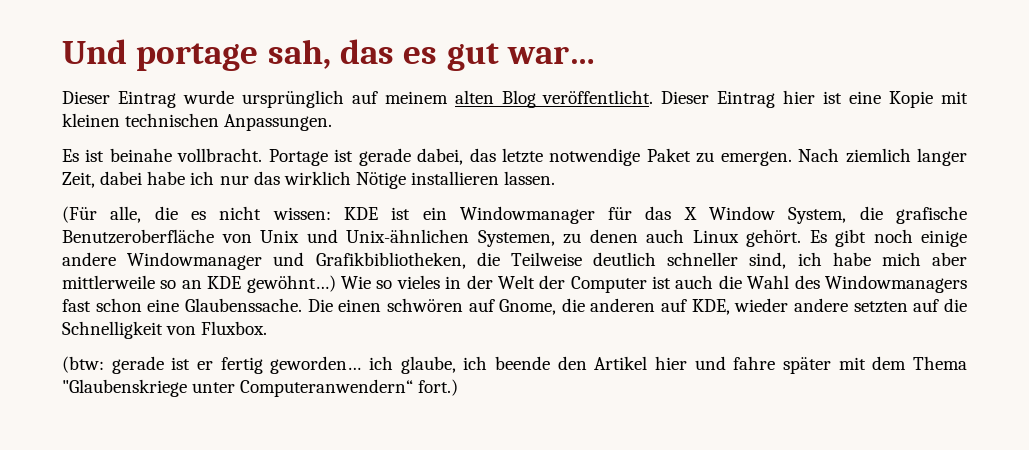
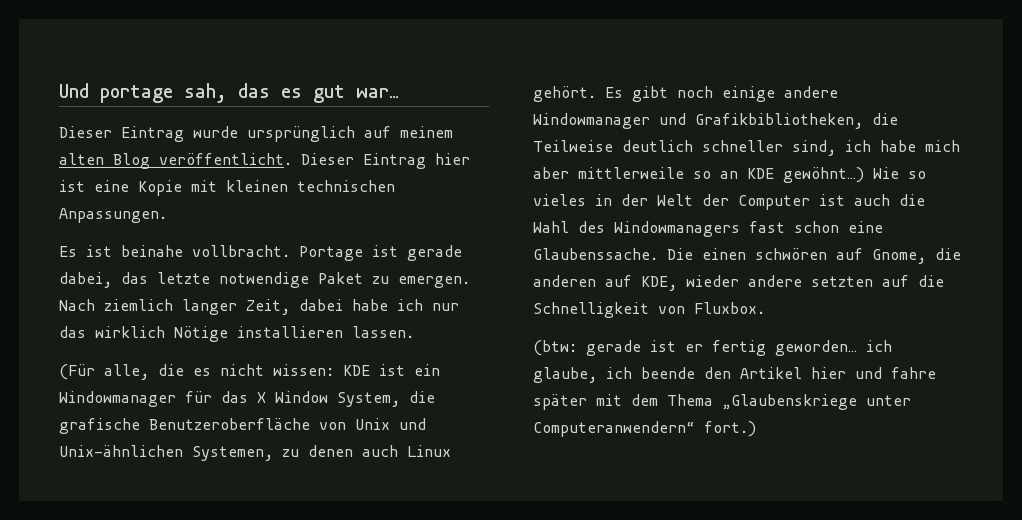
[62,379,187,397] "Glaubenskriege -> [722,394,857,410] „Glaubenskriege

